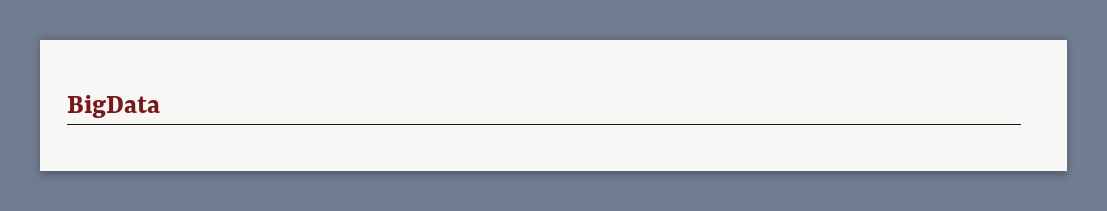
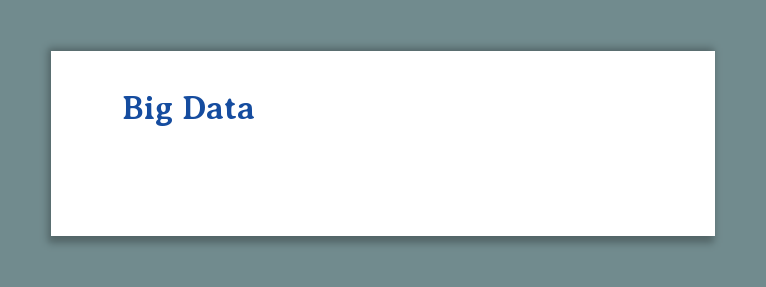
[67,95,160,118] BigData -> [122,96,256,126] Big Data

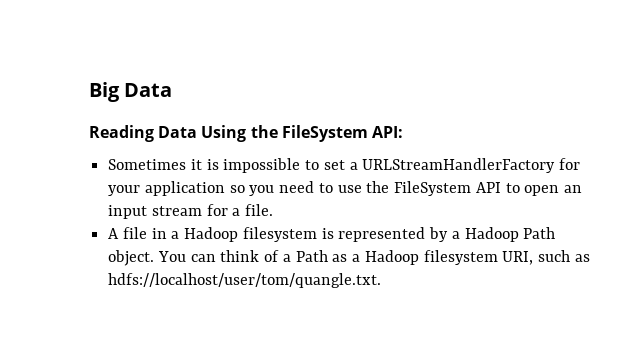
(256, 107) none -> [89,125,403,142] [108,158,581,173] [108,181,582,196] [108,204,274,219] [108,227,556,242] [108,250,590,266] [108,273,382,288] // Reading Data Using the FileSystem API: // Sometimes it is impossible to set a URLStreamHandlerFactory for your application so you need to use the FileSystem API to open an input stream for a file. // A file in a Hadoop filesystem is represented by a Hadoop Path object. You can think of a Path as a Hadoop filesystem URI, such as hdfs://localhost/user/tom/quangle.txt.

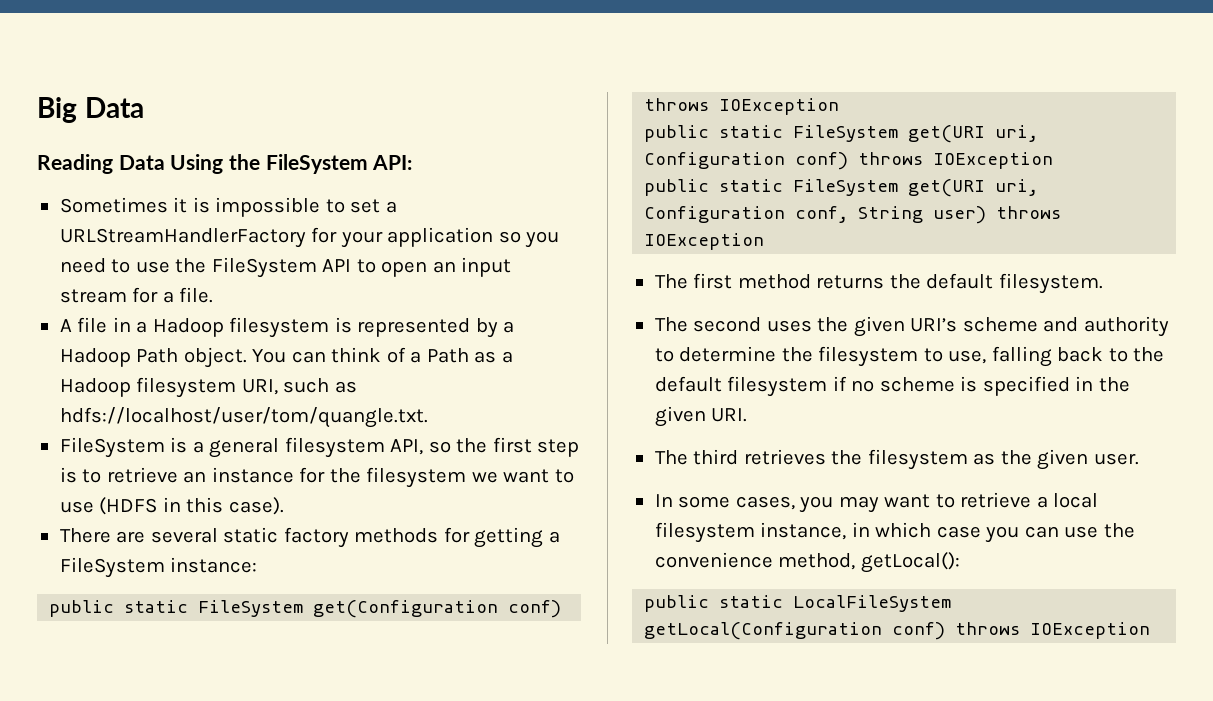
(382, 280) none -> [59,437,580,458] [59,467,574,488] [59,497,284,515] [59,527,560,548] [59,557,258,578] [49,600,562,618] [644,98,840,115] [644,125,1039,143] [644,152,1054,170] [644,179,1039,197] [644,206,1062,224] [644,233,765,250] [654,273,1103,294] [654,316,1169,337] [654,346,1165,367] [654,376,1130,397] [654,406,748,427] [654,449,1139,470] [654,492,1099,513] [654,522,1135,543] [654,552,960,573] [644,595,952,612] [644,622,1151,640] // FileSystem is a general filesystem API, so the first step is to retrieve an instance for the filesystem we want to use (HDFS in this case). // There are several static factory methods for getting a FileSystem instance: // public static FileSystem get(Configuration conf) throws IOException // public static FileSystem get(URI uri, Configuration conf) throws IOException // public static FileSystem get(URI uri, Configuration conf, String user) throws IOException // The first method returns the default filesystem. // The second uses the given URI’s scheme and authority to determine the filesystem to use, falling back to the default filesystem if no scheme is specified in the given URI. // The third retrieves the filesystem as the given user. // In some cases, you may want to retrieve a local filesystem instance, in which case you can use the convenience method, getLocal(): // public static LocalFileSystem getLocal(Configuration conf) throws IOException

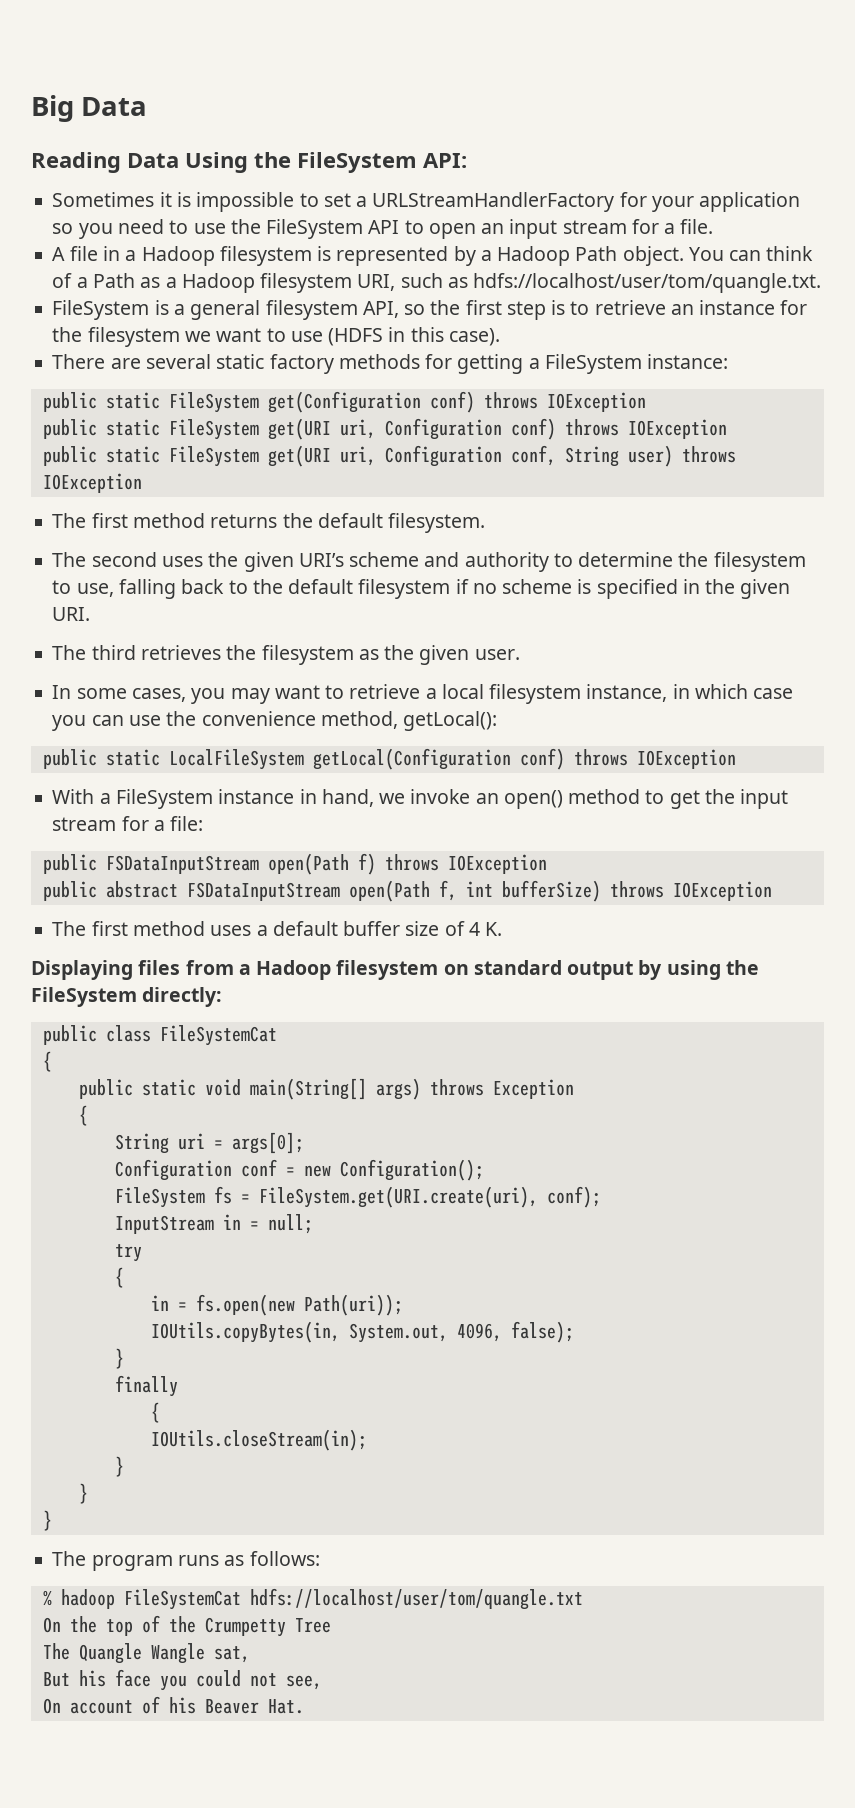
(1151, 630) none -> [52,789,789,809] [52,816,204,831] [42,853,547,875] [42,880,772,902] [52,921,503,936] [31,960,759,980] [31,987,223,1007] [42,1025,277,1046] [42,1051,52,1072] [78,1078,574,1100] [78,1105,88,1126] [114,1132,304,1154] [114,1159,484,1181] [114,1186,601,1208] [114,1214,313,1234] [114,1244,142,1262] [114,1267,124,1288] [150,1294,403,1316] [150,1321,574,1343] [114,1348,124,1369] [114,1375,178,1397] [150,1402,160,1423] [150,1429,367,1451] [114,1456,124,1477] [78,1483,88,1504] [42,1510,52,1531] [52,1551,320,1571] [42,1588,583,1610] [42,1615,331,1637] [42,1643,250,1664] [42,1669,322,1691] [42,1696,304,1714] // With a FileSystem instance in hand, we invoke an open() method to get the input stream for a file: // public FSDataInputStream open(Path f) throws IOException // public abstract FSDataInputStream open(Path f, int bufferSize) throws IOException // The first method uses a default buffer size of 4 K. // Displaying files from a Hadoop filesystem on standard output by using the FileSystem directly: // public class FileSystemCat // { // public static void main(String[] args) throws Exception // { // String uri = args[0]; // Configuration conf = new Configuration(); // FileSystem fs = FileSystem.get(URI.create(uri), conf); // InputStream in = null; // try // { // in = fs.open(new Path(uri)); // IOUtils.copyBytes(in, System.out, 4096, false); // } // finally // { // IOUtils.closeStream(in); // } // } // } // The program runs as follows: // % hadoop FileSystemCat hdfs://localhost/user/tom/quangle.txt // On the top of the Crumpetty Tree // The Quangle Wangle sat, // But his face you could not see, // On account of his Beaver Hat.

